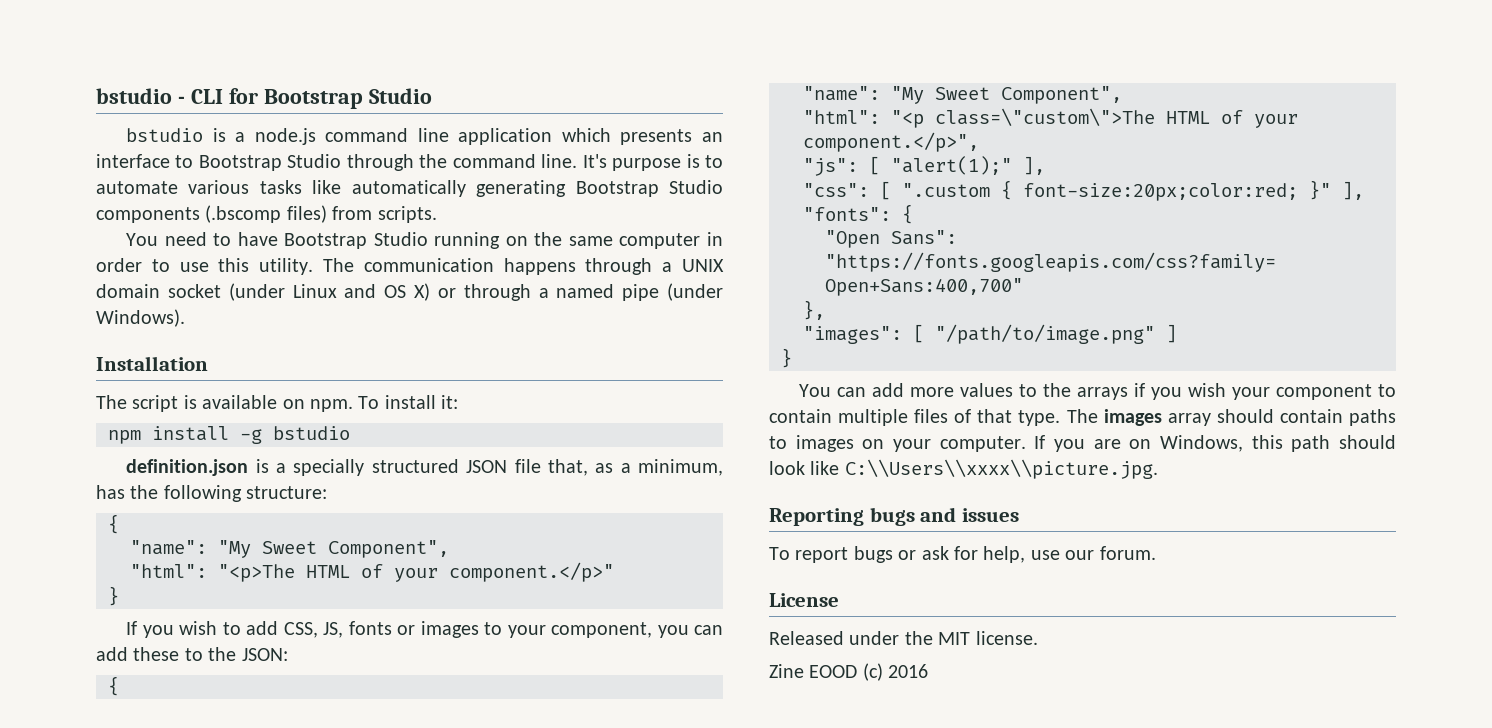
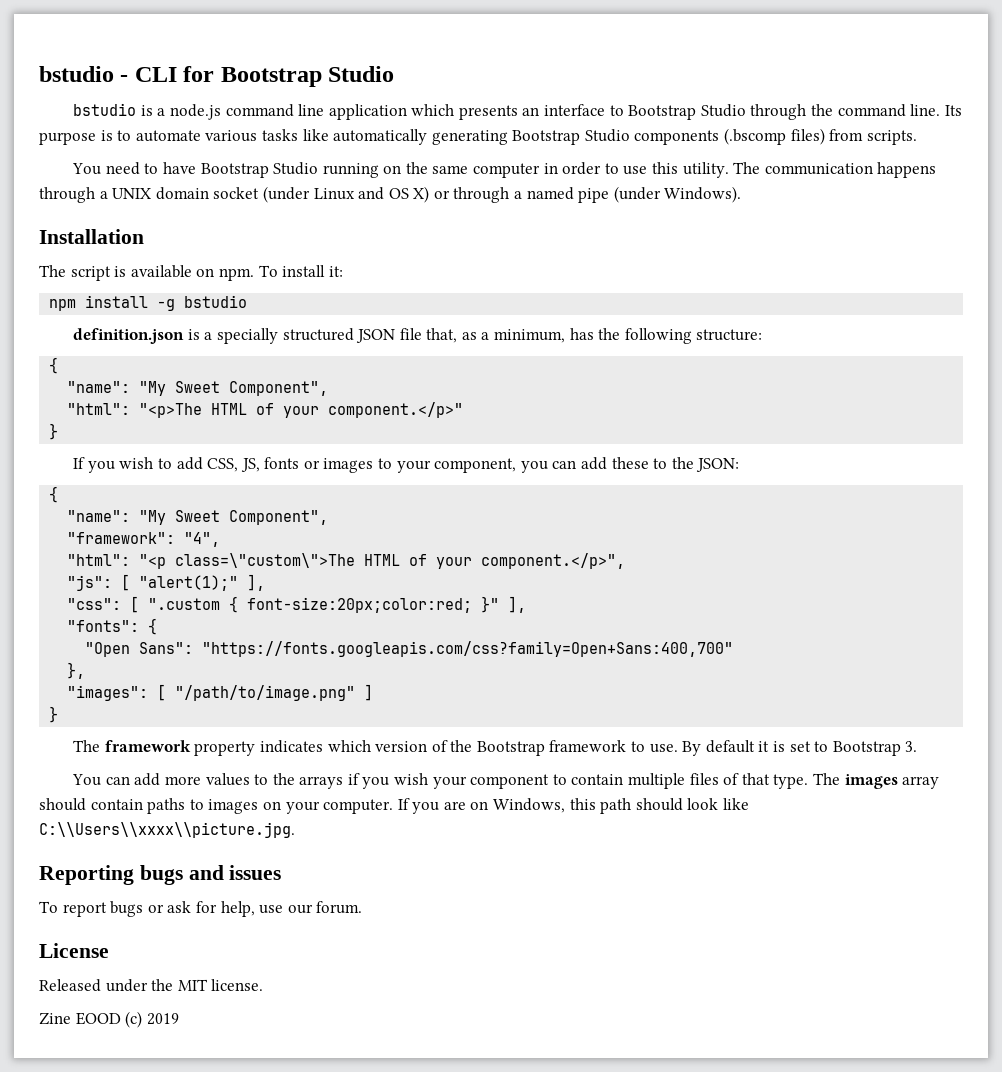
[582,154,607,168] It's -> [944,105,962,116] Its
(1122, 95) none -> [67,532,221,547] // "framework": "4",
(792, 358) none -> [73,740,918,756] // The framework property indicates which version of the Bootstrap framework to use. By default it is set to Bootstrap 3.
[888,664,929,678] 2016 -> [146,1013,179,1025] 2019

